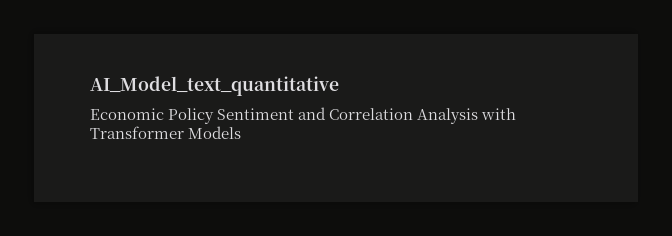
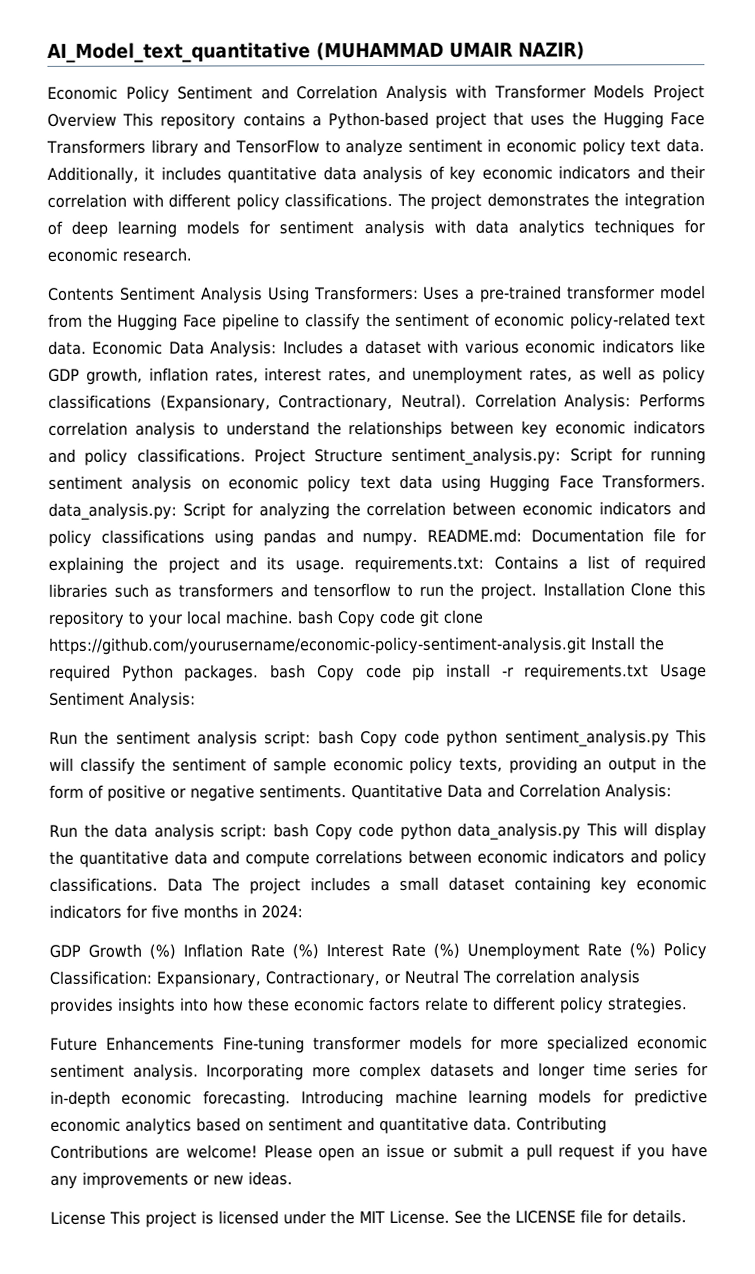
(339, 86) none -> [316,41,585,61] (MUHAMMAD UMAIR NAZIR)
(242, 132) none -> [653,84,705,102] [47,111,706,130] [46,138,705,157] [47,165,705,184] [47,192,705,211] [47,219,705,238] [47,247,192,262] [48,285,706,304] [48,312,706,331] [48,339,706,358] [48,366,707,385] [48,393,706,412] [48,420,707,439] [48,447,706,466] [48,474,707,493] [48,501,706,520] [48,528,706,547] [48,555,707,574] [48,582,706,600] [48,609,483,628] [49,636,665,655] [49,663,707,682] [49,691,196,709] [49,729,707,748] [49,756,708,775] [49,783,672,802] [49,822,708,841] [49,849,707,868] [49,876,707,895] [49,904,303,919] [49,942,707,960] [49,969,640,988] [50,996,688,1015] [50,1035,708,1054] [50,1062,708,1081] [50,1089,708,1108] [50,1116,607,1135] [50,1143,708,1162] [50,1171,293,1189] [50,1209,687,1228] Project Overview This repository contains a Python-based project that uses the Hugging Face Transformers library and TensorFlow to analyze sentiment in economic policy text data. Additionally, it includes quantitative data analysis of key economic indicators and their correlation with different policy classifications. The project demonstrates the integration of deep learning models for sentiment analysis with data analytics techniques for economic research. // Contents Sentiment Analysis Using Transformers: Uses a pre-trained transformer model from the Hugging Face pipeline to classify the sentiment of economic policy-related text data. Economic Data Analysis: Includes a dataset with various economic indicators like GDP growth, inflation rates, interest rates, and unemployment rates, as well as policy classifications (Expansionary, Contractionary, Neutral). Correlation Analysis: Performs correlation analysis to understand the relationships between key economic indicators and policy classifications. Project Structure sentiment_analysis.py: Script for running sentiment analysis on economic policy text data using Hugging Face Transformers. data_analysis.py: Script for analyzing the correlation between economic indicators and policy classifications using pandas and numpy. README.md: Documentation file for explaining the project and its usage. requirements.txt: Contains a list of required libraries such as transformers and tensorflow to run the project. Installation Clone this repository to your local machine. bash Copy code git clone https://github.com/yourusername/economic-policy-sentiment-analysis.git Install the required Python packages. bash Copy code pip install -r requirements.txt Usage Sentiment Analysis: // Run the sentiment analysis script: bash Copy code python sentiment_analysis.py This will classify the sentiment of sample economic policy texts, providing an output in the form of positive or negative sentiments. Quantitative Data and Correlation Analysis: // Run the data analysis script: bash Copy code python data_analysis.py This will display the quantitative data and compute correlations between economic indicators and policy classifications. Data The project includes a small dataset containing key economic indicators for five months in 2024: // GDP Growth (%) Inflation Rate (%) Interest Rate (%) Unemployment Rate (%) Policy Classification: Expansionary, Contractionary, or Neutral The correlation analysis provides insights into how these economic factors relate to different policy strategies. // Future Enhancements Fine-tuning transformer models for more specialized economic sentiment analysis. Incorporating more complex datasets and longer time series for in-depth economic forecasting. Introducing machine learning models for predictive economic analytics based on sentiment and quantitative data. Contributing Contributions are welcome! Please open an issue or submit a pull request if you have any improvements or new ideas. // License This project is licensed under the MIT License. See the LICENSE file for details.

